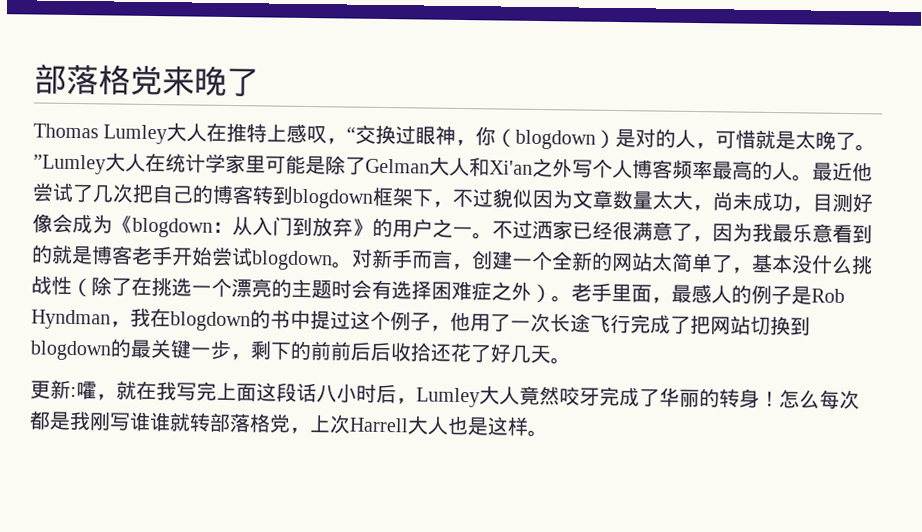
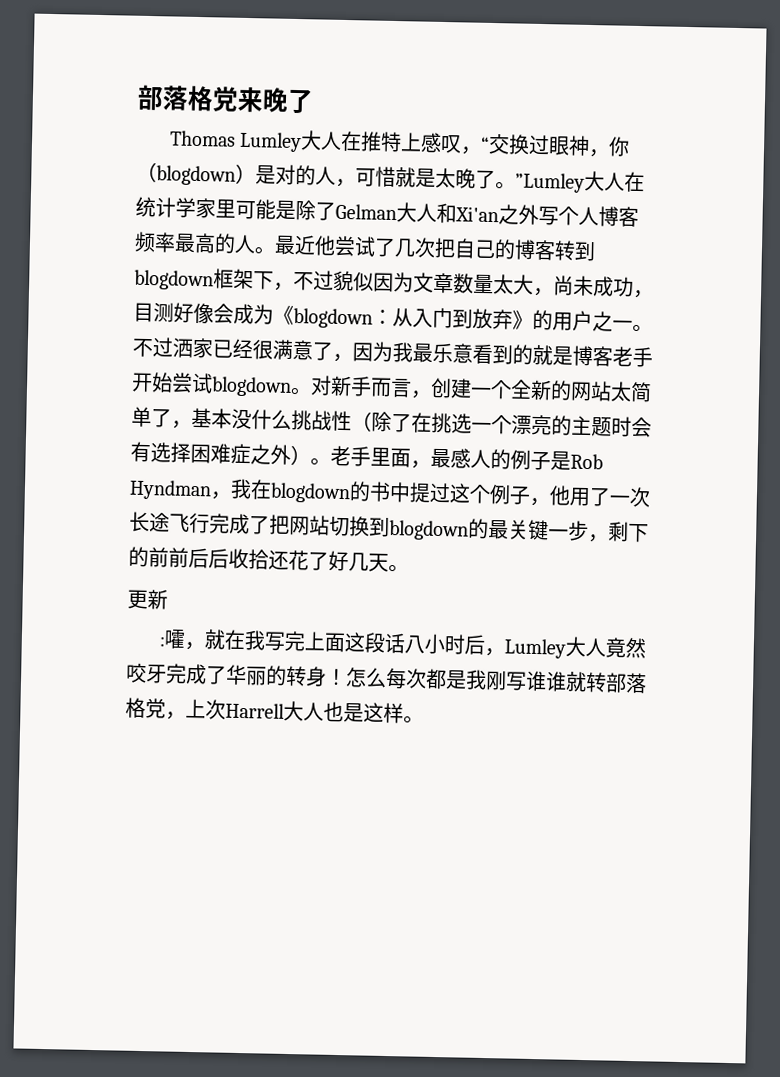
(71, 389) none -> (168, 599) //

